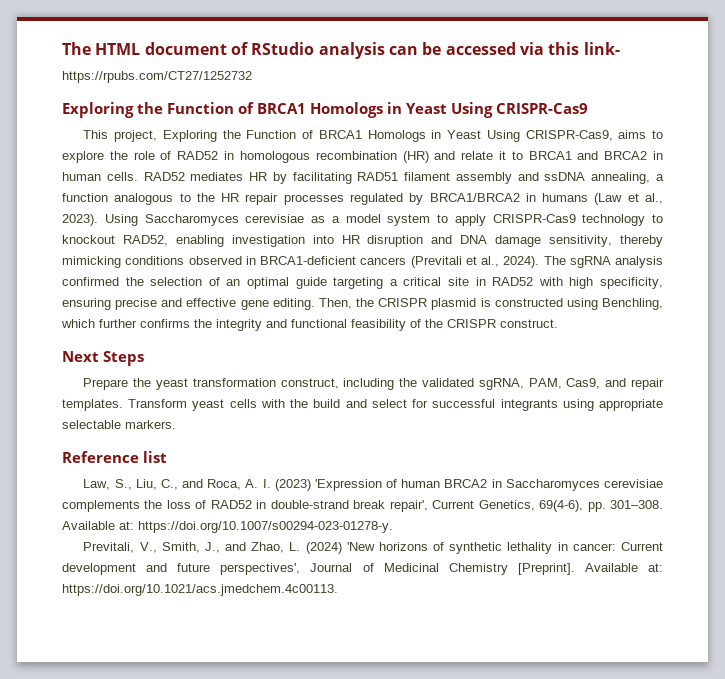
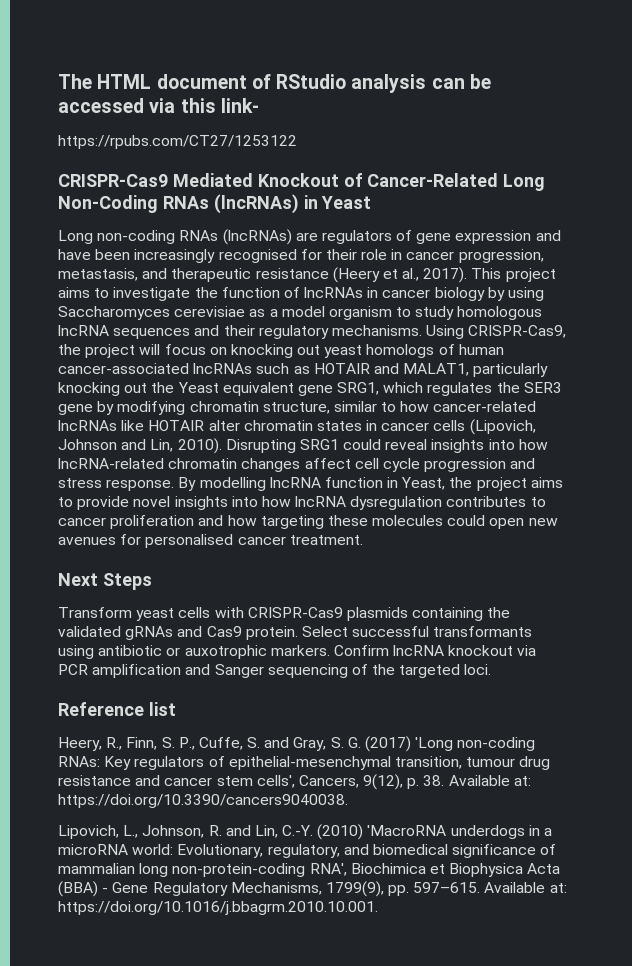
[62,71,252,83] [62,102,588,118] [83,130,663,142] [62,151,663,163] [62,172,664,184] [62,193,664,205] [62,214,138,226] https://rpubs.com/CT27/1252732 // Exploring the Function of BRCA1 Homologs in Yeast Using CRISPR-Cas9 // This project, Exploring the Function of BRCA1 Homologs in Yeast Using CRISPR-Cas9, aims to explore the role of RAD52 in homologous recombination (HR) and relate it to BRCA1 and BRCA2 in human cells. RAD52 mediates HR by facilitating RAD51 filament assembly and ssDNA annealing, a function analogous to the HR repair processes regulated by BRCA1/BRCA2 in humans (Law et al., 2023). Using -> [58,135,297,149] [58,173,546,191] [58,194,372,214] [58,229,561,245] [58,249,544,263] [58,267,556,283] [58,287,545,301] https://rpubs.com/CT27/1253122 // CRISPR-Cas9 Mediated Knockout of Cancer-Related Long Non-Coding RNAs (lncRNAs) in Yeast // Long non-coding RNAs (lncRNAs) are regulators of gene expression and have been increasingly recognised for their role in cancer progression, metastasis, and therapeutic resistance (Heery et al., 2017). This project aims to investigate the function of lncRNAs in cancer biology by using
[387,214,663,226] [62,235,664,247] [62,256,663,268] [62,277,664,289] [62,298,663,310] [61,319,558,331] [62,351,144,366] [83,378,665,390] [62,399,663,411] [62,420,176,429] [62,451,167,463] [83,479,663,491] [62,500,663,512] [62,521,393,533] [83,542,663,554] [62,563,664,575] [62,584,338,596] system to apply CRISPR-Cas9 technology to knockout RAD52, enabling investigation into HR disruption and DNA damage sensitivity, thereby mimicking conditions observed in BRCA1-deficient cancers (Previtali et al., 2024). The sgRNA analysis confirmed the selection of an optimal guide targeting a critical site in RAD52 with high specificity, ensuring precise and effective gene editing. Then, the CRISPR plasmid is constructed using Benchling, which further confirms the integrity and functional feasibility of the CRISPR construct. // Next Steps // Prepare the yeast transformation construct, including the validated sgRNA, PAM, Cas9, and repair templates. Transform yeast cells with the build and select for successful integrants using appropriate selectable markers. // Reference list // Law, S., Liu, C., and Roca, A. I. (2023) 'Expression of human BRCA2 in Saccharomyces cerevisiae complements the loss of RAD52 in double-strand break repair', Current Genetics, 69(4-6), pp. 301–308. Available at: https://doi.org/10.1007/s00294-023-01278-y. // Previtali, V., Smith, J., and Zhao, L. (2024) 'New horizons of synthetic lethality in cancer: Current development and future perspectives', Journal of Medicinal Chemistry [Preprint]. Available at: https://doi.org/10.1021/acs.jmedchem.4c00113. -> [328,306,543,320] [58,325,567,339] [58,344,504,358] [58,363,549,377] [58,382,562,396] [58,401,537,415] [58,419,536,435] [58,438,548,454] [58,458,536,472] [58,477,563,491] [58,496,546,510] [58,515,558,529] [58,534,363,548] [58,573,152,590] [58,607,511,621] [58,626,533,640] [58,645,537,659] [58,664,492,678] [58,702,176,716] [58,736,536,752] [58,756,551,770] [58,774,531,790] [58,794,348,808] [58,824,553,840] [58,844,557,858] [58,863,561,877] [58,881,567,897] [58,901,378,915] organism to study homologous lncRNA sequences and their regulatory mechanisms. Using CRISPR-Cas9, the project will focus on knocking out yeast homologs of human cancer-associated lncRNAs such as HOTAIR and MALAT1, particularly knocking out the Yeast equivalent gene SRG1, which regulates the SER3 gene by modifying chromatin structure, similar to how cancer-related lncRNAs like HOTAIR alter chromatin states in cancer cells (Lipovich, Johnson and Lin, 2010). Disrupting SRG1 could reveal insights into how lncRNA-related chromatin changes affect cell cycle progression and stress response. By modelling lncRNA function in Yeast, the project aims to provide novel insights into how lncRNA dysregulation contributes to cancer proliferation and how targeting these molecules could open new avenues for personalised cancer treatment. // Next Steps // Transform yeast cells with CRISPR-Cas9 plasmids containing the validated gRNAs and Cas9 protein. Select successful transformants using antibiotic or auxotrophic markers. Confirm lncRNA knockout via PCR amplification and Sanger sequencing of the targeted loci. // Reference list // Heery, R., Finn, S. P., Cuffe, S. and Gray, S. G. (2017) 'Long non-coding RNAs: Key regulators of epithelial-mesenchymal transition, tumour drug resistance and cancer stem cells', Cancers, 9(12), p. 38. Available at: https://doi.org/10.3390/cancers9040038. // Lipovich, L., Johnson, R. and Lin, C.-Y. (2010) 'MacroRNA underdogs in a microRNA world: Evolutionary, regulatory, and biomedical significance of mammalian long non-protein-coding RNA', Biochimica et Biophysica Acta (BBA) - Gene Regulatory Mechanisms, 1799(9), pp. 597–615. Available at: https://doi.org/10.1016/j.bbagrm.2010.10.001.

